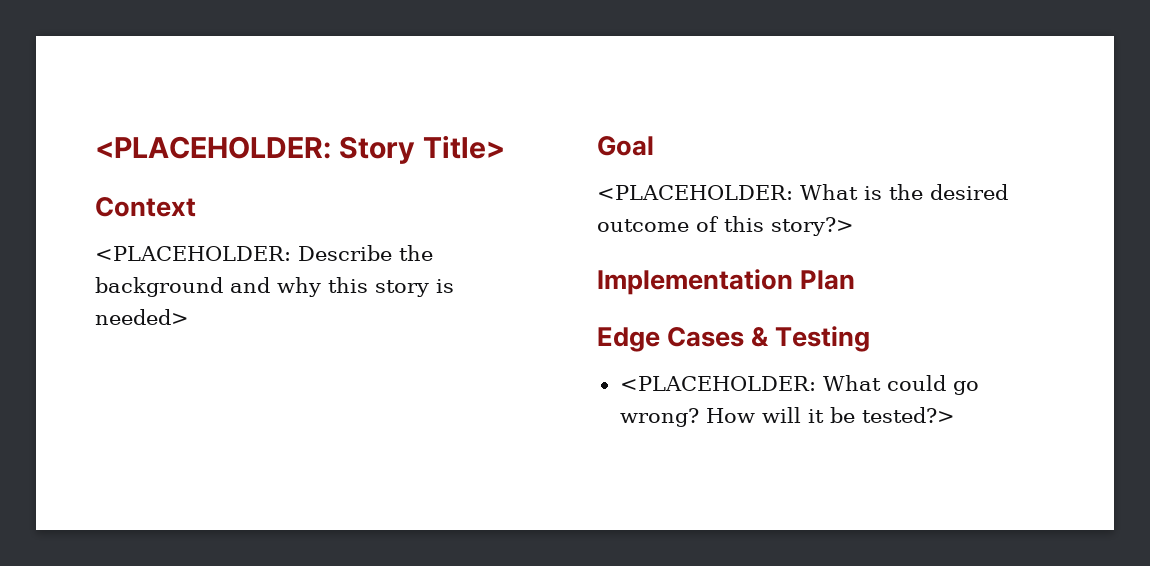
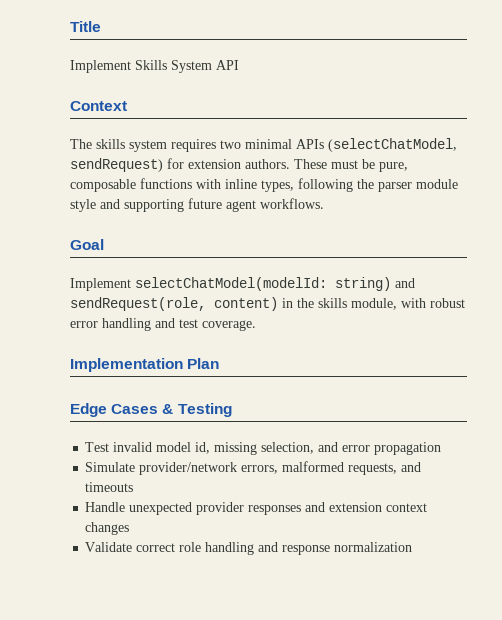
[95,135,505,164] [95,197,196,217] [95,245,433,261] [95,277,454,297] [95,309,189,325] [597,136,654,156] [597,184,1008,200] [597,216,854,236] <PLACEHOLDER: Story Title> // Context // <PLACEHOLDER: Describe the background and why this story is needed> // Goal // <PLACEHOLDER: What is the desired outcome of this story?> -> [70,21,101,32] [70,60,239,73] [70,101,127,111] [70,138,457,152] [70,158,408,172] [70,178,458,192] [70,198,324,212] [70,239,104,250] [70,277,415,291] [70,297,465,311] [70,318,256,331] Title // Implement Skills System API // Context // The skills system requires two minimal APIs (selectChatModel, sendRequest) for extension authors. These must be pure, composable functions with inline types, following the parser module style and supporting future agent workflows. // Goal // Implement selectChatModel(modelId: string) and sendRequest(role, content) in the skills module, with robust error handling and test coverage.
[619,375,979,395] [619,407,955,427] <PLACEHOLDER: What could go wrong? How will it be tested?> -> [85,442,442,455] [85,461,422,475] [85,482,134,492] [85,502,428,515] [85,522,130,535] [85,542,413,555] Test invalid model id, missing selection, and error propagation // Simulate provider/network errors, malformed requests, and timeouts // Handle unexpected provider responses and extension context changes // Validate correct role handling and response normalization

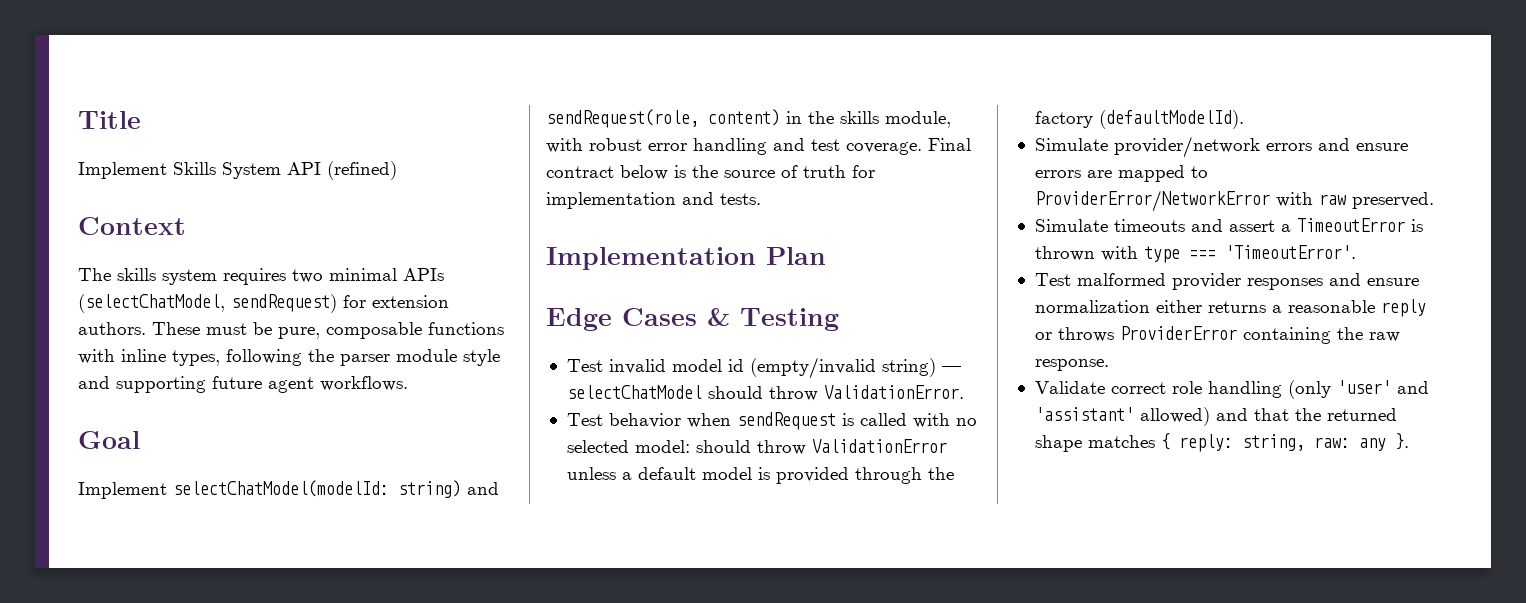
(239, 65) none -> [327,161,397,180] (refined)
(256, 325) none -> [928,138,971,151] [546,165,875,180] [546,192,761,209] Final contract below is the source of truth for implementation and tests.
[195,442,442,455] [85,461,422,475] [85,482,134,492] [85,502,428,515] [85,522,130,535] [85,542,413,555] id, missing selection, and error propagation // Simulate provider/network errors, malformed requests, and timeouts // Handle unexpected provider responses and extension context changes // Validate correct role handling and response normalization -> [727,357,961,379] [566,385,964,401] [566,412,977,430] [566,439,947,455] [566,467,954,484] [1034,110,1244,129] [1034,136,1408,158] [1034,165,1208,182] [1034,190,1434,212] [1034,218,1423,232] [1034,245,1356,263] [1034,273,1419,290] [1034,299,1426,317] [1034,326,1400,344] [1034,359,1109,371] [1034,380,1429,399] [1034,407,1397,426] [1034,433,1409,452] id (empty/invalid string) — selectChatModel should throw ValidationError. // Test behavior when sendRequest is called with no selected model: should throw ValidationError unless a default model is provided through the factory (defaultModelId). // Simulate provider/network errors and ensure errors are mapped to ProviderError/NetworkError with raw preserved. // Simulate timeouts and assert a TimeoutError is thrown with type === 'TimeoutError'. // Test malformed provider responses and ensure normalization either returns a reasonable reply or throws ProviderError containing the raw response. // Validate correct role handling (only 'user' and 'assistant' allowed) and that the returned shape matches { reply: string, raw: any }.

